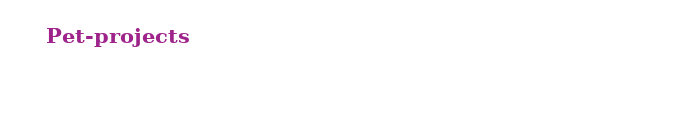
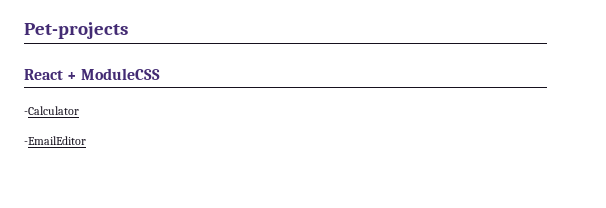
(190, 37) none -> [24,68,160,80] [24,106,79,115] [24,136,86,145] // React + ModuleCSS // -Calculator // -EmailEditor

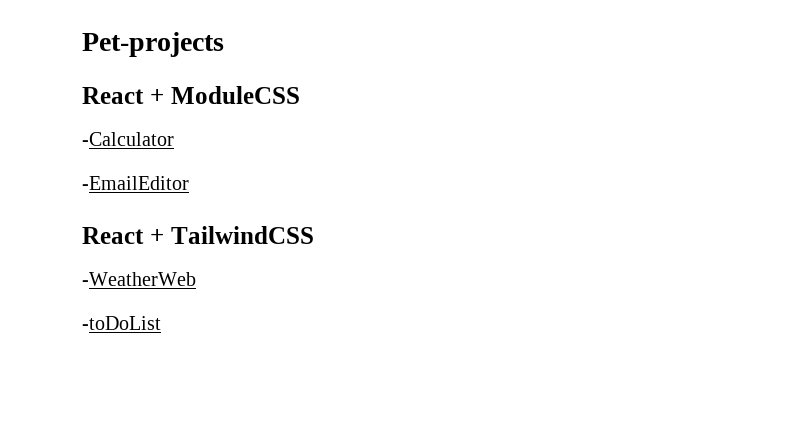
(86, 140) none -> [82,226,314,244] [82,272,196,286] [82,316,161,330] // React + TailwindCSS // -WeatherWeb // -toDoList

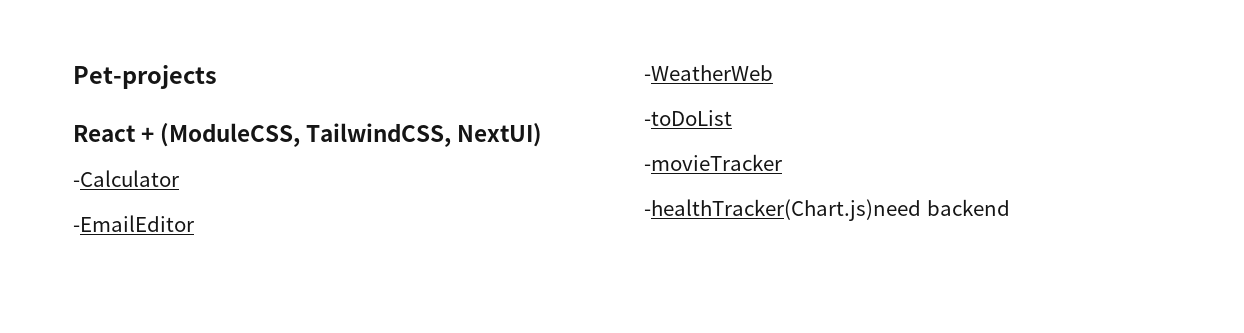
[170,86,300,104] ModuleCSS -> [160,123,543,147] (ModuleCSS, TailwindCSS, NextUI)
[82,226,314,244] // React + TailwindCSS -> (194, 223) none
(161, 323) none -> [644,154,782,171] [644,199,1010,221] // -movieTracker // -healthTracker(Chart.js)need backend

